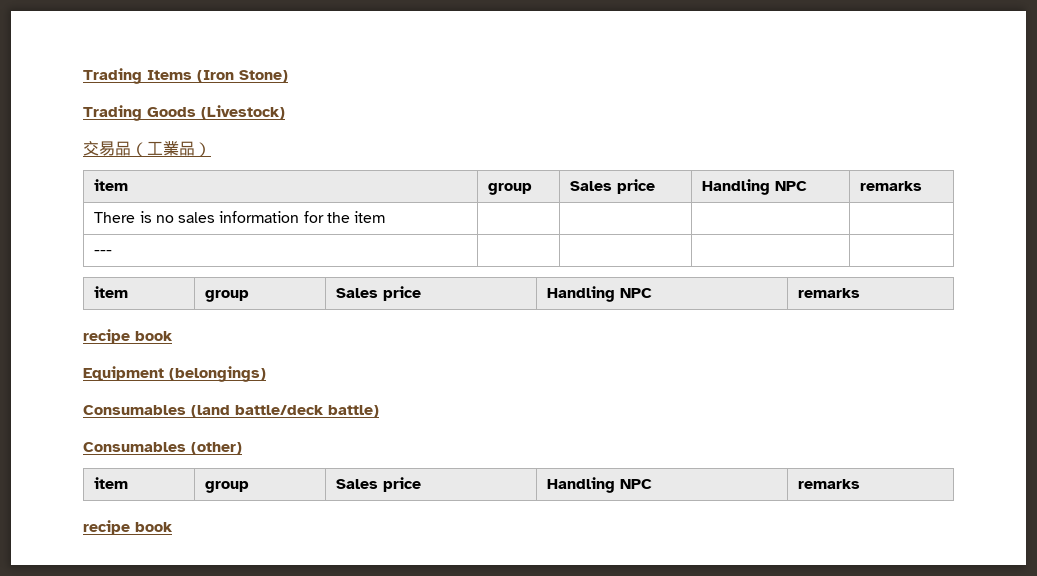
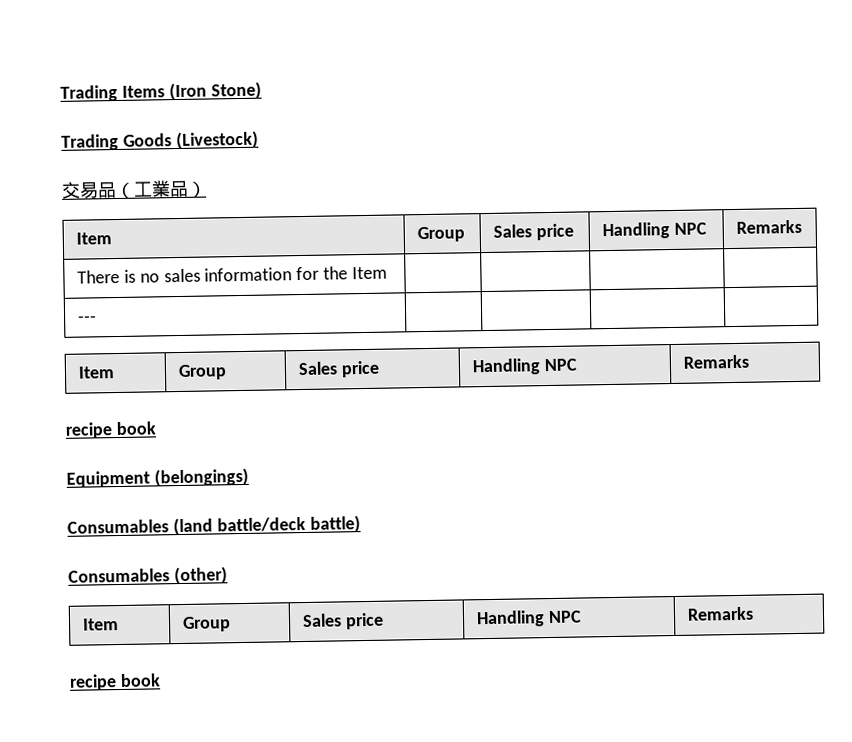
[94,179,129,191] [488,183,533,195] [570,179,656,194] [702,179,808,195] [860,181,923,191] item | group | Sales price | Handling NPC | remarks -> [75,232,112,245] [416,226,465,243] [492,223,574,241] [601,222,707,240] [735,219,802,234] Item | Group | Sales price | Handling NPC | Remarks
[354,211,386,223] item -> [351,266,387,280] Item
[94,286,129,298] [205,290,250,302] [336,286,422,301] [547,286,653,302] [798,288,861,298] item | group | Sales price | Handling NPC | remarks -> [77,366,115,379] [177,364,227,381] [297,360,380,378] [471,358,578,376] [682,354,749,369] Item | Group | Sales price | Handling NPC | Remarks
[94,477,129,489] [205,481,250,493] [336,477,422,492] [547,477,653,493] [798,479,861,489] item | group | Sales price | Handling NPC | remarks -> [81,618,119,631] [181,616,231,632] [301,612,384,630] [475,610,582,628] [686,606,754,621] Item | Group | Sales price | Handling NPC | Remarks

